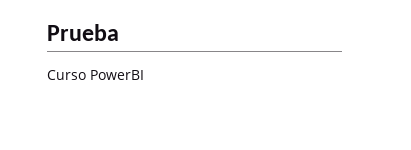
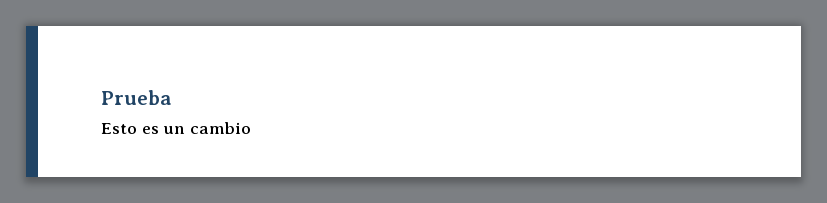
[47,70,144,80] Curso PowerBI -> [101,122,252,134] Esto es un cambio

